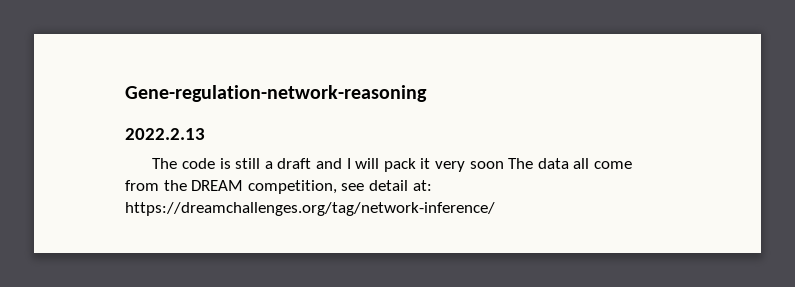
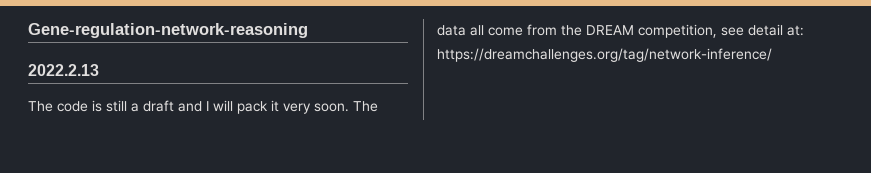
[469,161,504,169] soon -> [314,103,349,112] soon.

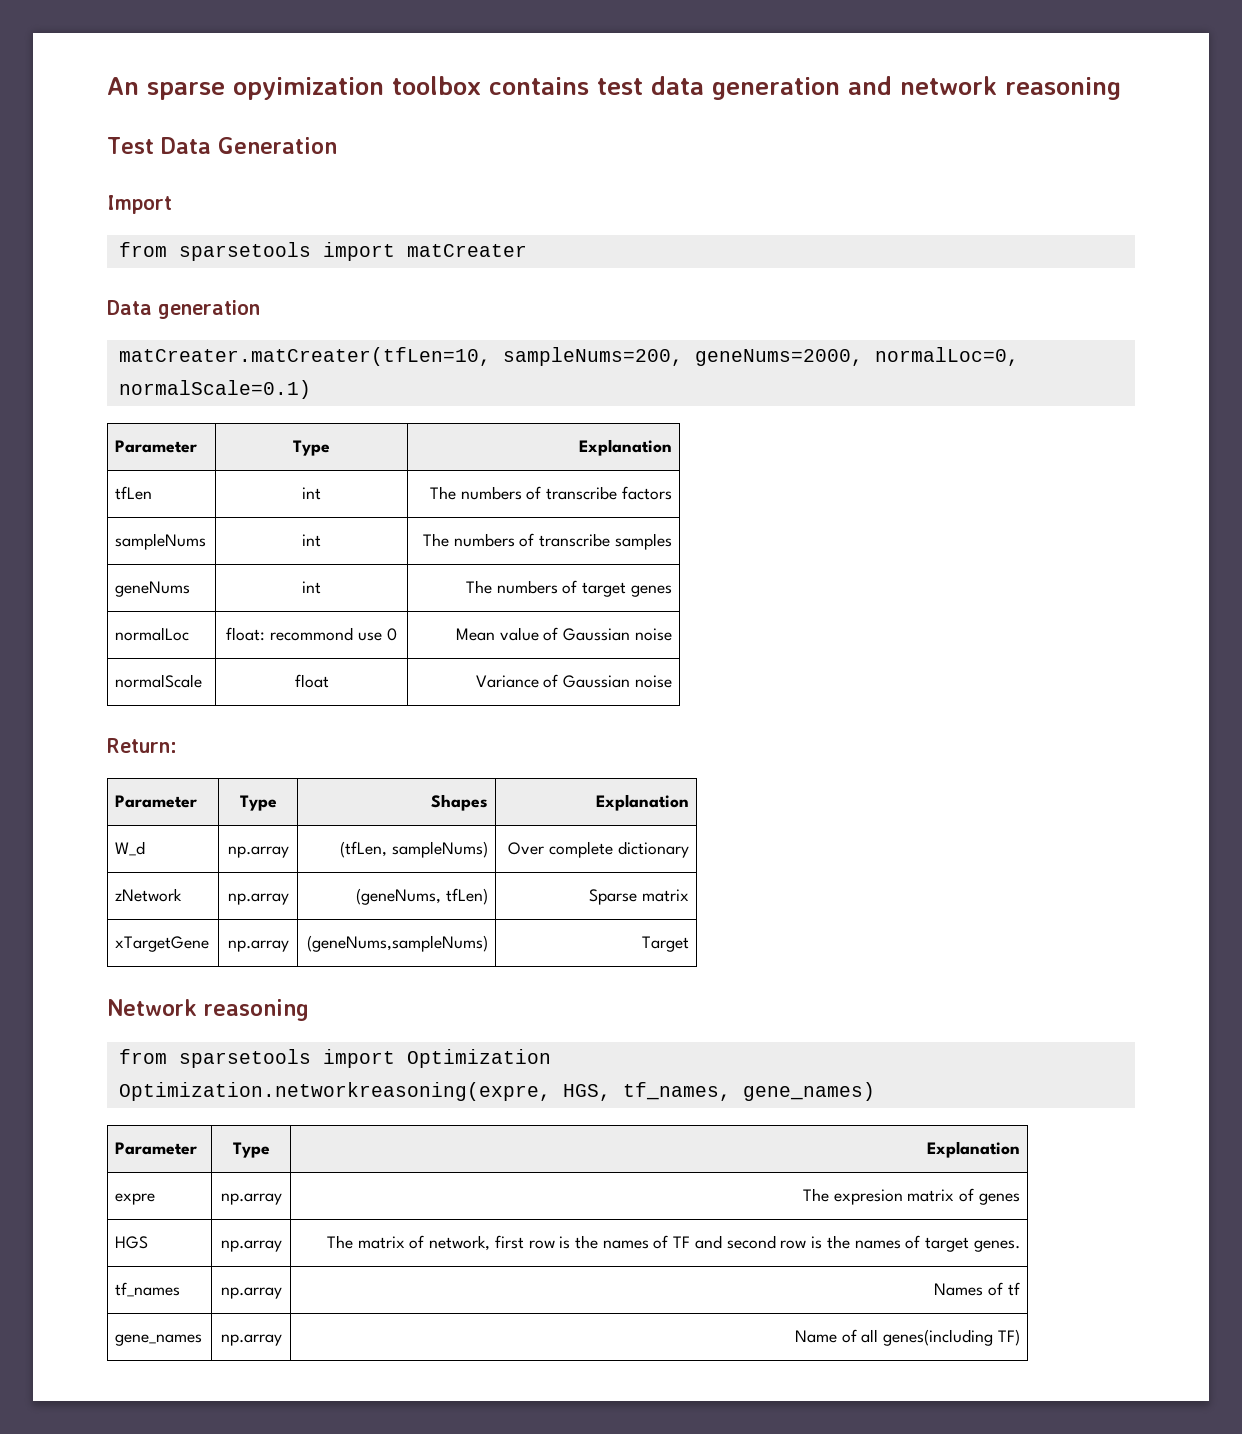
[28,23,308,38] [28,64,99,76] [28,100,378,114] [437,24,804,38] [437,48,772,62] Gene-regulation-network-reasoning // 2022.2.13 // The code is still a draft and I will pack it very soon. The data all come from the DREAM competition, see detail at: https://dreamchallenges.org/tag/network-inference/ -> [107,76,1121,100] [107,137,337,154] [107,195,172,214] [118,242,527,261] [107,300,260,319] [118,347,1019,366] [118,380,311,399] [115,440,198,453] [293,440,330,456] [578,439,672,456] [115,486,153,500] [302,487,321,500] [429,486,672,500] [115,533,207,550] [302,534,321,547] [422,533,672,550] [115,581,191,597] [302,581,321,594] [465,580,672,597] [115,627,190,641] [226,627,397,641] [455,627,672,641] [115,674,203,688] [294,674,329,688] [475,674,672,688] [107,738,177,753] [115,795,198,808] [239,795,277,811] [430,794,488,811] [595,794,689,811] [115,841,146,856] [227,846,289,858] [340,841,488,858] [508,841,689,858] [115,888,183,902] [227,893,289,905] [356,888,488,905] [589,889,689,905] [115,936,210,952] [227,940,289,952] [306,935,488,952] [641,936,689,952] [107,999,309,1021] [118,1049,551,1068] [118,1082,875,1101] [115,1142,198,1155] [232,1142,270,1158] [926,1141,1020,1158] [115,1193,156,1205] [220,1193,282,1205] [802,1188,1020,1205] [115,1236,149,1249] [220,1240,282,1252] [326,1235,1020,1252] [115,1282,181,1297] [220,1287,282,1299] [934,1282,1020,1296] [115,1334,203,1346] [220,1334,282,1346] [794,1329,1020,1346] An sparse opyimization toolbox contains test data generation and network reasoning // Test Data Generation // Import // from sparsetools import matCreater // Data generation // matCreater.matCreater(tfLen=10, sampleNums=200, geneNums=2000, normalLoc=0, normalScale=0.1) // Parameter | Type | Explanation // tfLen | int | The numbers of transcribe factors // sampleNums | int | The numbers of transcribe samples // geneNums | int | The numbers of target genes // normalLoc | float: recommond use 0 | Mean value of Gaussian noise // normalScale | float | Variance of Gaussian noise // Return: // Parameter | Type | Shapes | Explanation // W_d | np.array | (tfLen, sampleNums) | Over complete dictionary // zNetwork | np.array | (geneNums, tfLen) | Sparse matrix // xTargetGene | np.array | (geneNums,sampleNums) | Target // Network reasoning // from sparsetools import Optimization // Optimization.networkreasoning(expre, HGS, tf_names, gene_names) // Parameter | Type | Explanation // expre | np.array | The expresion matrix of genes // HGS | np.array | The matrix of network, first row is the names of TF and second row is the names of target genes. // tf_names | np.array | Names of tf // gene_names | np.array | Name of all genes(including TF)

